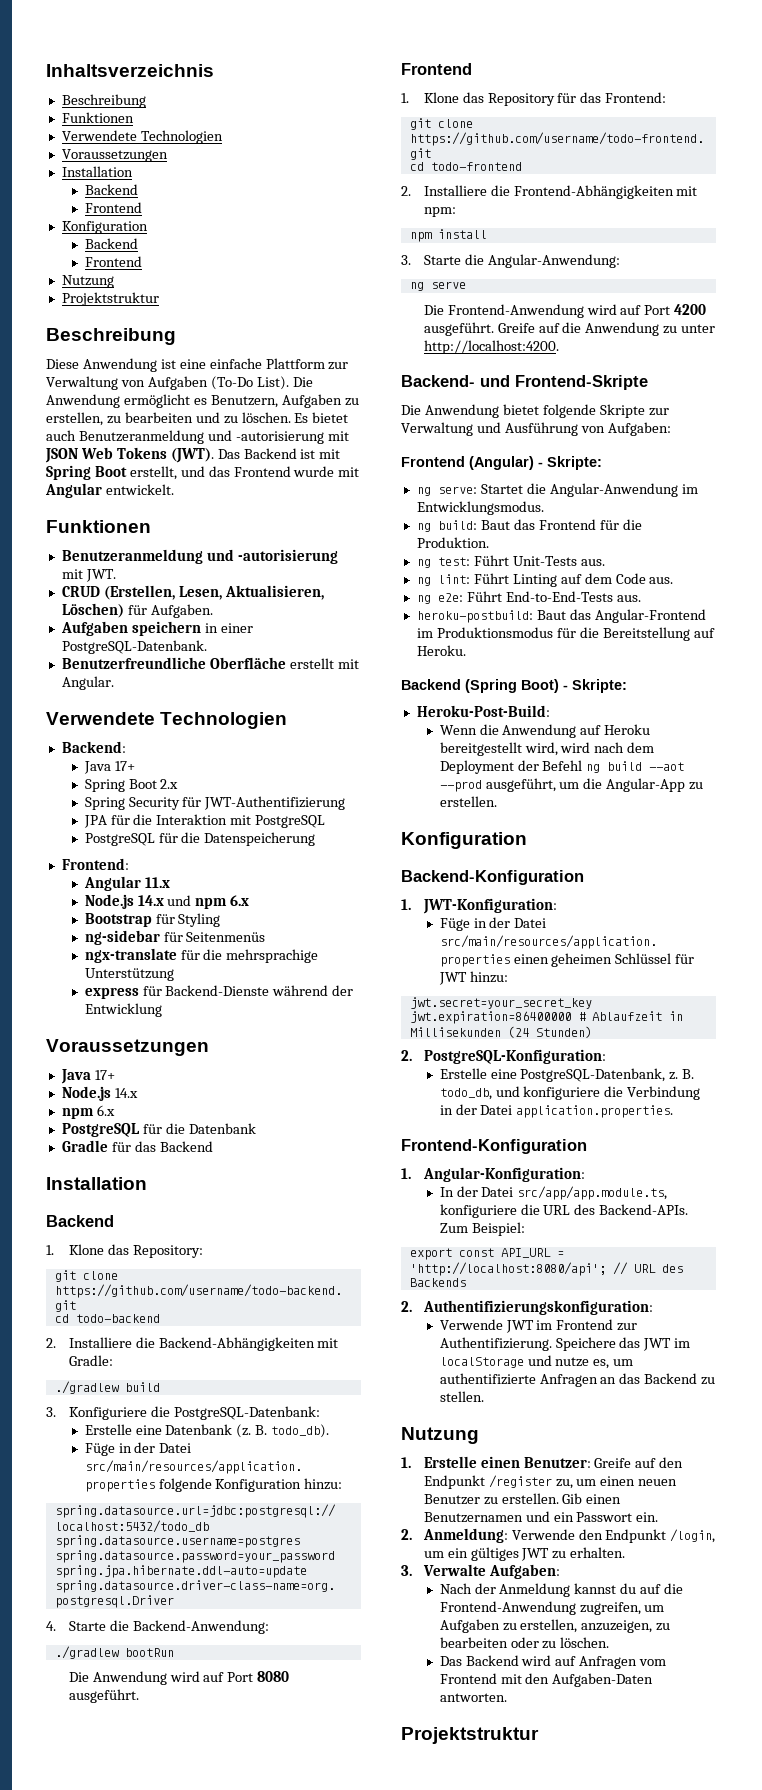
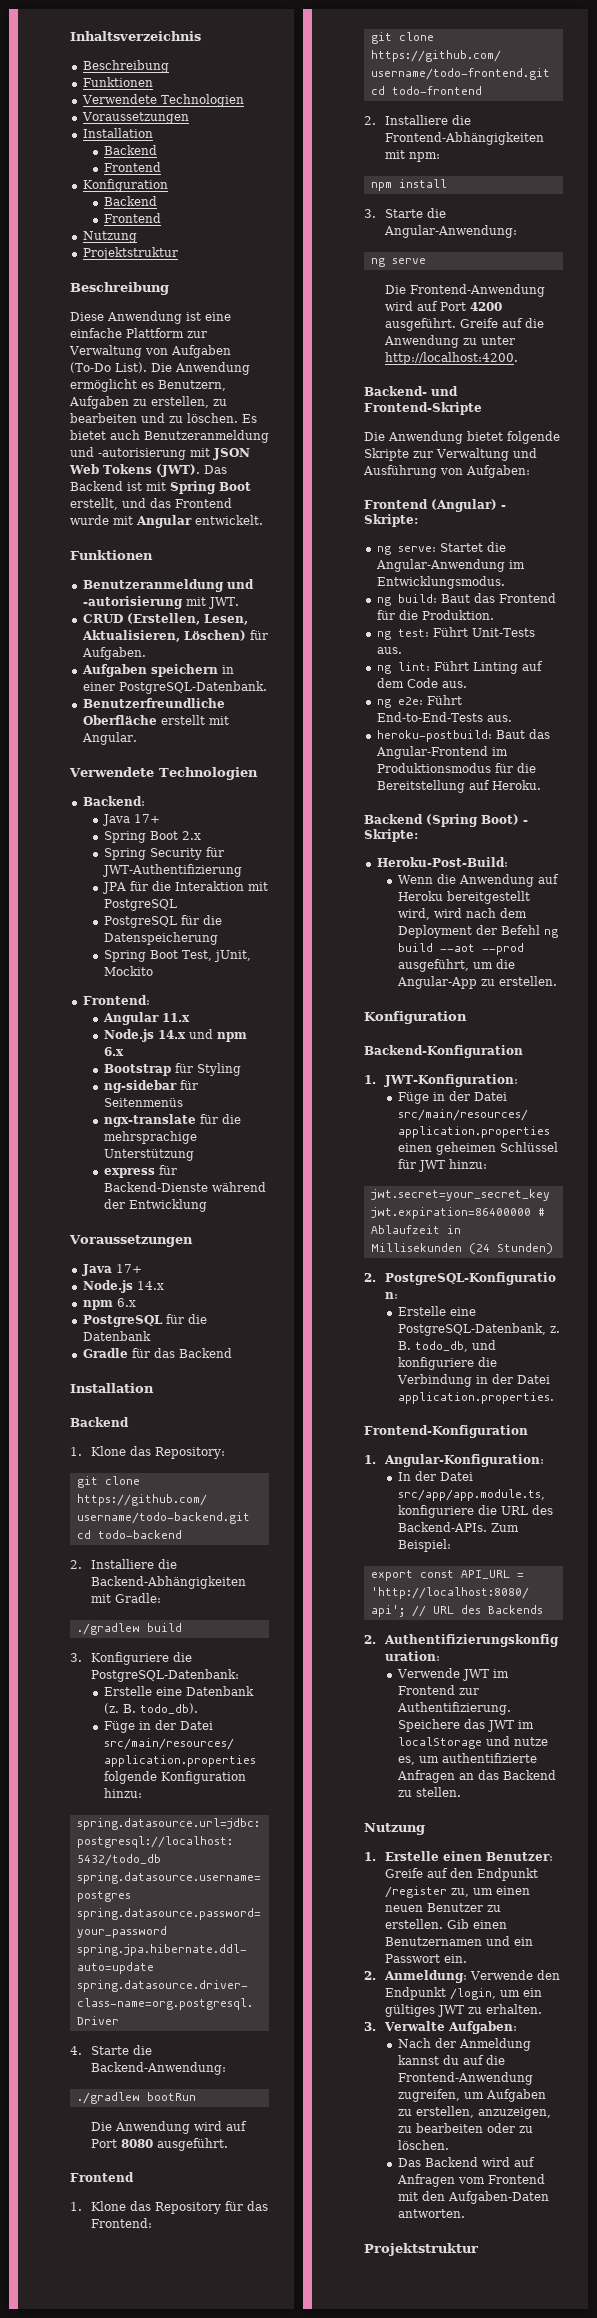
(316, 839) none -> [103,950,251,962] [103,966,153,976] // Spring Boot Test, jUnit, Mockito

